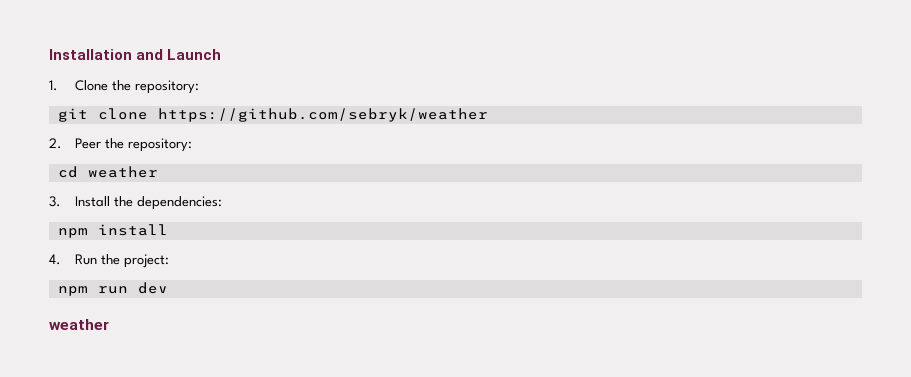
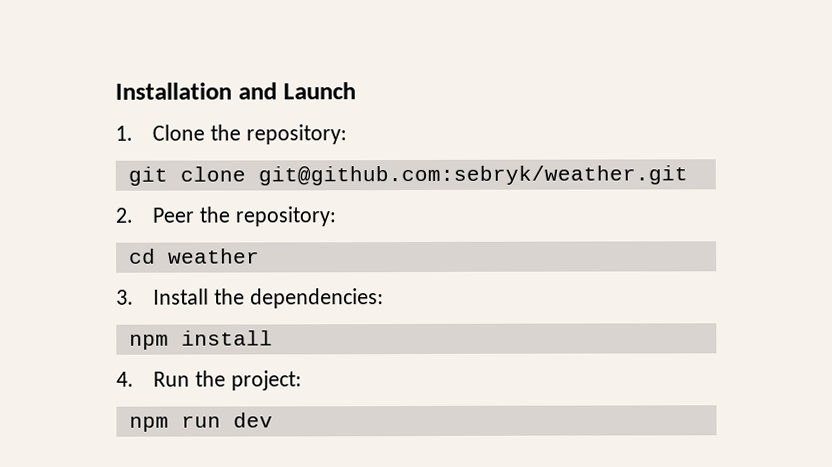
[157,108,488,122] https://github.com/sebryk/weather -> [257,165,688,186] git@github.com:sebryk/weather.git
[49,319,109,330] // weather -> (273, 420) none

